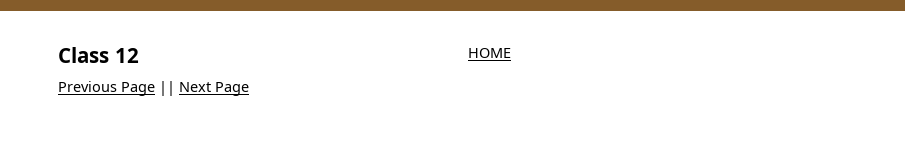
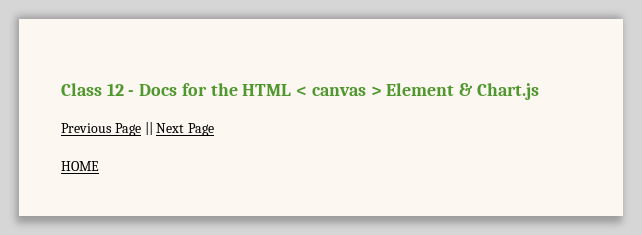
(139, 55) none -> [128,83,539,100] - Docs for the HTML < canvas > Element & Chart.js

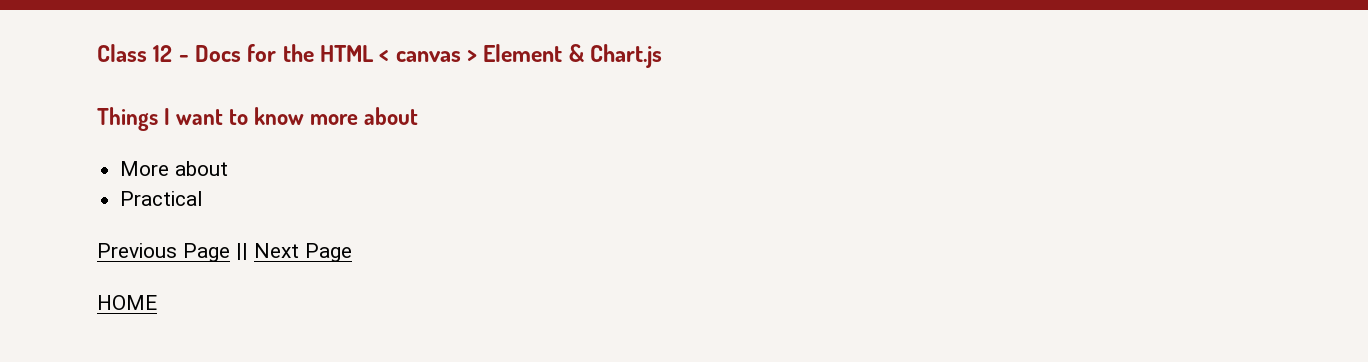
(539, 91) none -> [97,107,419,131] [120,161,229,176] [120,191,204,206] // Things I want to know more about // More about // Practical

